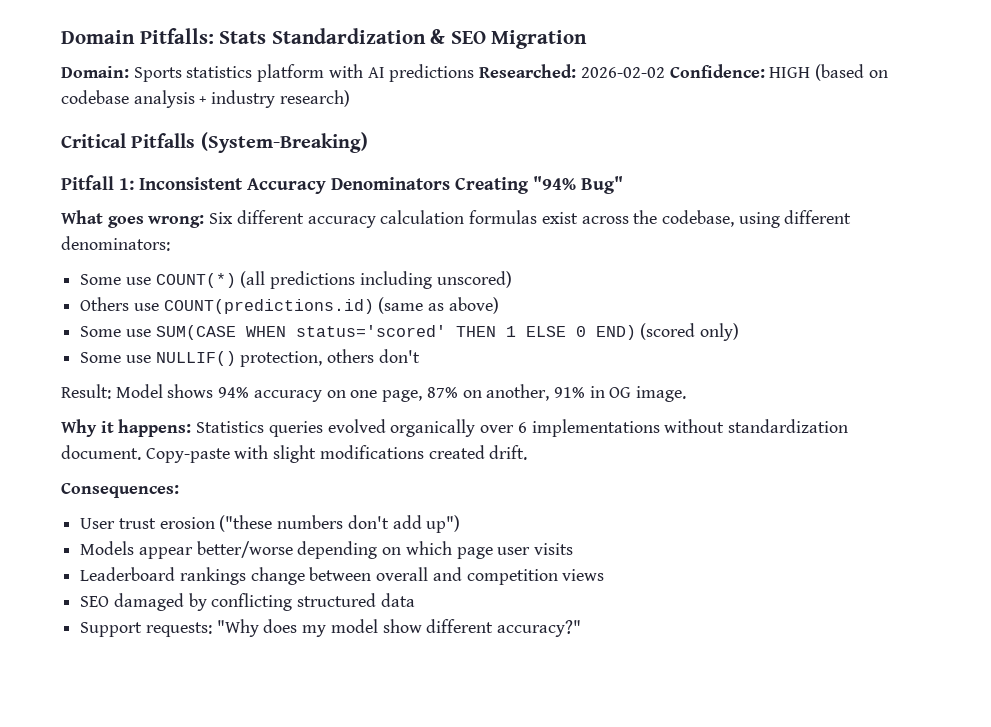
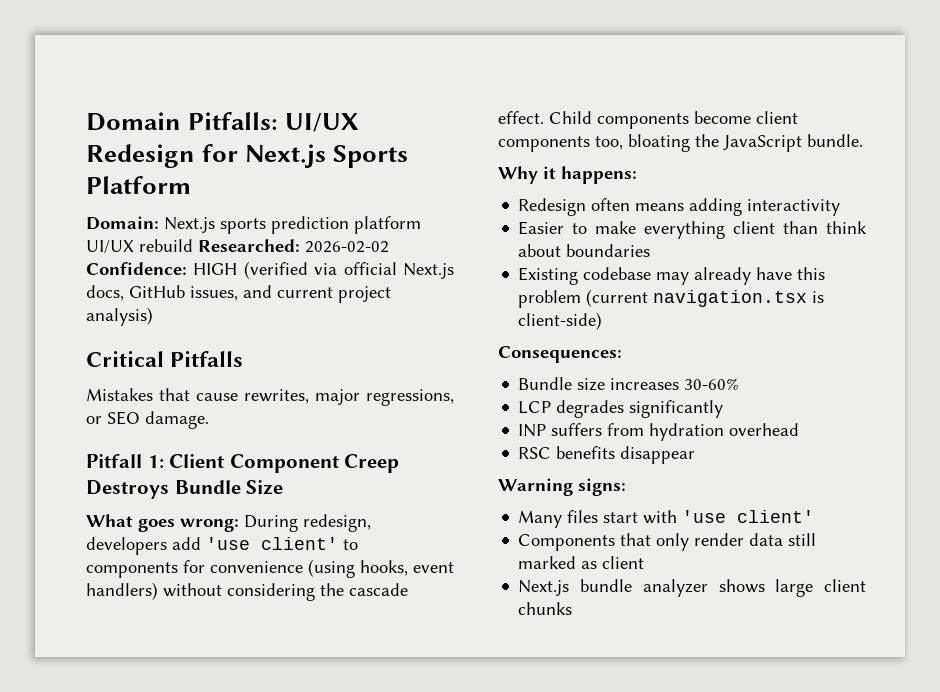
[219,28,588,49] [61,64,888,82] [61,90,350,108] [61,132,368,153] [61,175,623,194] [61,210,852,228] [61,236,170,251] [80,271,512,289] [80,297,499,314] [80,323,740,341] [80,349,420,367] [61,384,687,402] [61,419,848,437] [61,445,528,463] [61,483,179,498] [80,515,461,533] [80,541,574,559] [80,567,605,585] [80,593,415,611] [80,619,582,637] Stats Standardization & SEO Migration // Domain: Sports statistics platform with AI predictions Researched: 2026-02-02 Confidence: HIGH (based on codebase analysis + industry research) // Critical Pitfalls (System-Breaking) // Pitfall 1: Inconsistent Accuracy Denominators Creating "94% Bug" // What goes wrong: Six different accuracy calculation formulas exist across the codebase, using different denominators: // Some use COUNT(*) (all predictions including unscored) // Others use COUNT(predictions.id) (same as above) // Some use SUM(CASE WHEN status='scored' THEN 1 ELSE 0 END) (scored only) // Some use NULLIF() protection, others don't // Result: Model shows 94% accuracy on one page, 87% on another, 91% in OG image. // Why it happens: Statistics queries evolved organically over 6 implementations without standardization document. Copy-paste with slight modifications created drift. // Consequences: // User trust erosion ("these numbers don't add up") // Models appear better/worse depending on which page user visits // Leaderboard rankings change between overall and competition views // SEO damaged by conflicting structured data // Support requests: "Why does my model show different accuracy?" -> [285,113,360,132] [86,144,409,168] [86,176,191,194] [86,216,421,234] [86,239,389,254] [86,261,454,279] [86,285,391,303] [86,307,153,326] [86,351,244,367] [86,388,454,406] [86,411,209,429] [86,454,400,473] [86,480,284,499] [86,514,371,532] [86,537,358,555] [86,559,454,578] [86,582,408,601] [498,111,798,129] [498,134,863,152] [498,166,637,184] [518,198,841,216] [518,221,867,239] [518,244,651,257] [518,267,826,285] [518,289,825,308] [518,312,603,330] [498,346,622,363] [518,377,740,391] [518,400,724,418] [518,423,800,441] [518,446,696,464] [498,478,626,496] [518,510,815,528] [518,533,817,551] [518,556,645,569] [518,579,866,597] [518,602,573,615] UI/UX Redesign for Next.js Sports Platform // Domain: Next.js sports prediction platform UI/UX rebuild Researched: 2026-02-02 Confidence: HIGH (verified via official Next.js docs, GitHub issues, and current project analysis) // Critical Pitfalls // Mistakes that cause rewrites, major regressions, or SEO damage. // Pitfall 1: Client Component Creep Destroys Bundle Size // What goes wrong: During redesign, developers add 'use client' to components for convenience (using hooks, event handlers) without considering the cascade effect. Child components become client components too, bloating the JavaScript bundle. // Why it happens: // Redesign often means adding interactivity // Easier to make everything client than think about boundaries // Existing codebase may already have this problem (current navigation.tsx is client-side) // Consequences: // Bundle size increases 30-60% // LCP degrades significantly // INP suffers from hydration overhead // RSC benefits disappear // Warning signs: // Many files start with 'use client' // Components that only render data still marked as client // Next.js bundle analyzer shows large client chunks

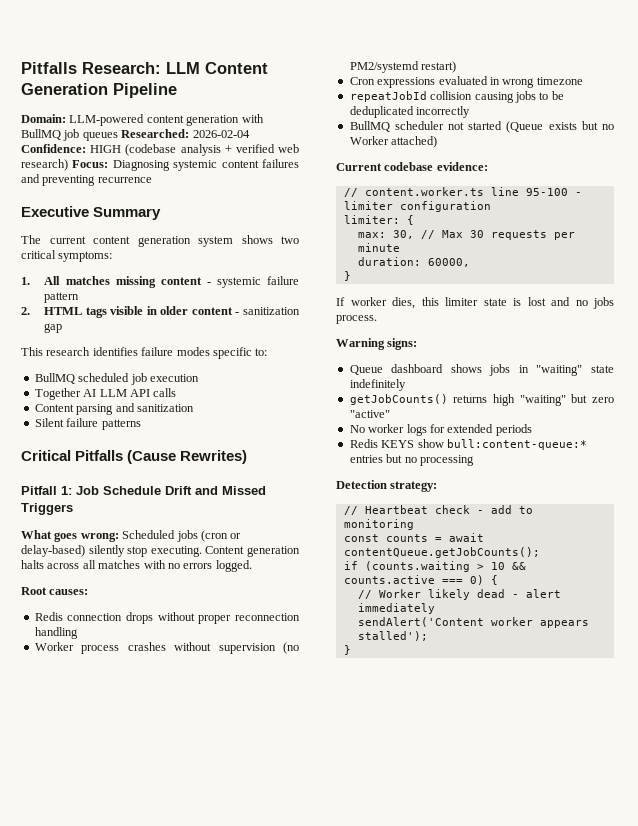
[86,112,360,132] [86,144,409,168] [86,176,191,194] [86,216,421,234] [86,239,389,254] [86,261,454,279] [86,285,391,303] [86,307,153,326] [86,351,244,367] [86,388,454,406] [86,411,209,429] [86,454,400,473] [86,480,284,499] [86,514,371,532] [86,537,358,555] [86,559,454,578] [86,582,408,601] [498,111,798,129] [498,134,863,152] [498,166,637,184] [518,198,841,216] [518,221,867,239] [518,244,651,257] [518,267,826,285] [518,289,825,308] [518,312,603,330] [498,346,622,363] [518,377,740,391] [518,400,724,418] [518,423,800,441] [518,446,696,464] [498,478,626,496] [518,510,815,528] [518,533,817,551] [518,556,645,569] [518,579,866,597] [518,602,573,615] Domain Pitfalls: UI/UX Redesign for Next.js Sports Platform // Domain: Next.js sports prediction platform UI/UX rebuild Researched: 2026-02-02 Confidence: HIGH (verified via official Next.js docs, GitHub issues, and current project analysis) // Critical Pitfalls // Mistakes that cause rewrites, major regressions, or SEO damage. // Pitfall 1: Client Component Creep Destroys Bundle Size // What goes wrong: During redesign, developers add 'use client' to components for convenience (using hooks, event handlers) without considering the cascade effect. Child components become client components too, bloating the JavaScript bundle. // Why it happens: // Redesign often means adding interactivity // Easier to make everything client than think about boundaries // Existing codebase may already have this problem (current navigation.tsx is client-side) // Consequences: // Bundle size increases 30-60% // LCP degrades significantly // INP suffers from hydration overhead // RSC benefits disappear // Warning signs: // Many files start with 'use client' // Components that only render data still marked as client // Next.js bundle analyzer shows large client chunks -> [21,62,268,74] [21,83,177,98] [21,114,264,126] [21,129,250,141] [21,144,299,156] [21,159,299,171] [21,174,152,186] [21,206,162,220] [21,235,299,247] [21,250,113,262] [21,276,299,288] [44,292,80,303] [21,306,300,318] [44,323,63,333] [21,347,268,359] [34,373,199,385] [34,388,177,400] [34,403,194,415] [34,418,141,430] [21,450,248,464] [21,486,266,495] [21,503,73,515] [21,530,242,542] [21,545,300,557] [21,560,252,572] [21,587,89,595] [34,612,300,624] [34,627,78,639] [34,642,299,654] [349,61,457,73] [349,76,583,88] [349,91,564,103] [349,106,471,118] [349,121,614,133] [349,136,438,148] [336,162,488,171] [343,187,582,197] [343,201,491,212] [343,215,414,225] [357,230,575,240] [357,243,400,252] [357,257,470,267] [343,271,351,281] [336,297,614,309] [336,315,377,324] [336,338,418,350] [349,364,614,376] [349,379,406,391] [349,394,614,406] [349,410,390,418] [349,424,532,436] [349,439,587,450] [349,454,474,466] [336,480,438,492] [343,505,533,515] [343,519,414,530] [343,533,484,542] [343,547,540,558] [343,561,526,572] [343,575,498,585] [357,589,561,600] [357,603,435,614] [357,617,589,628] [357,631,428,641] [343,645,351,655] Pitfalls Research: LLM Content Generation Pipeline // Domain: LLM-powered content generation with BullMQ job queues Researched: 2026-02-04 Confidence: HIGH (codebase analysis + verified web research) Focus: Diagnosing systemic content failures and preventing recurrence // Executive Summary // The current content generation system shows two critical symptoms: // 1. All matches missing content - systemic failure pattern // 2. HTML tags visible in older content - sanitization gap // This research identifies failure modes specific to: // BullMQ scheduled job execution // Together AI LLM API calls // Content parsing and sanitization // Silent failure patterns // Critical Pitfalls (Cause Rewrites) // Pitfall 1: Job Schedule Drift and Missed Triggers // What goes wrong: Scheduled jobs (cron or delay-based) silently stop executing. Content generation halts across all matches with no errors logged. // Root causes: // Redis connection drops without proper reconnection handling // Worker process crashes without supervision (no PM2/systemd restart) // Cron expressions evaluated in wrong timezone // repeatJobId collision causing jobs to be deduplicated incorrectly // BullMQ scheduler not started (Queue exists but no Worker attached) // Current codebase evidence: // // content.worker.ts line 95-100 - limiter configuration // limiter: { // max: 30, // Max 30 requests per minute // duration: 60000, // } // If worker dies, this limiter state is lost and no jobs process. // Warning signs: // Queue dashboard shows jobs in "waiting" state indefinitely // getJobCounts() returns high "waiting" but zero "active" // No worker logs for extended periods // Redis KEYS show bull:content-queue:* entries but no processing // Detection strategy: // // Heartbeat check - add to monitoring // const counts = await contentQueue.getJobCounts(); // if (counts.waiting > 10 && counts.active === 0) { // // Worker likely dead - alert immediately // sendAlert('Content worker appears stalled'); // }

